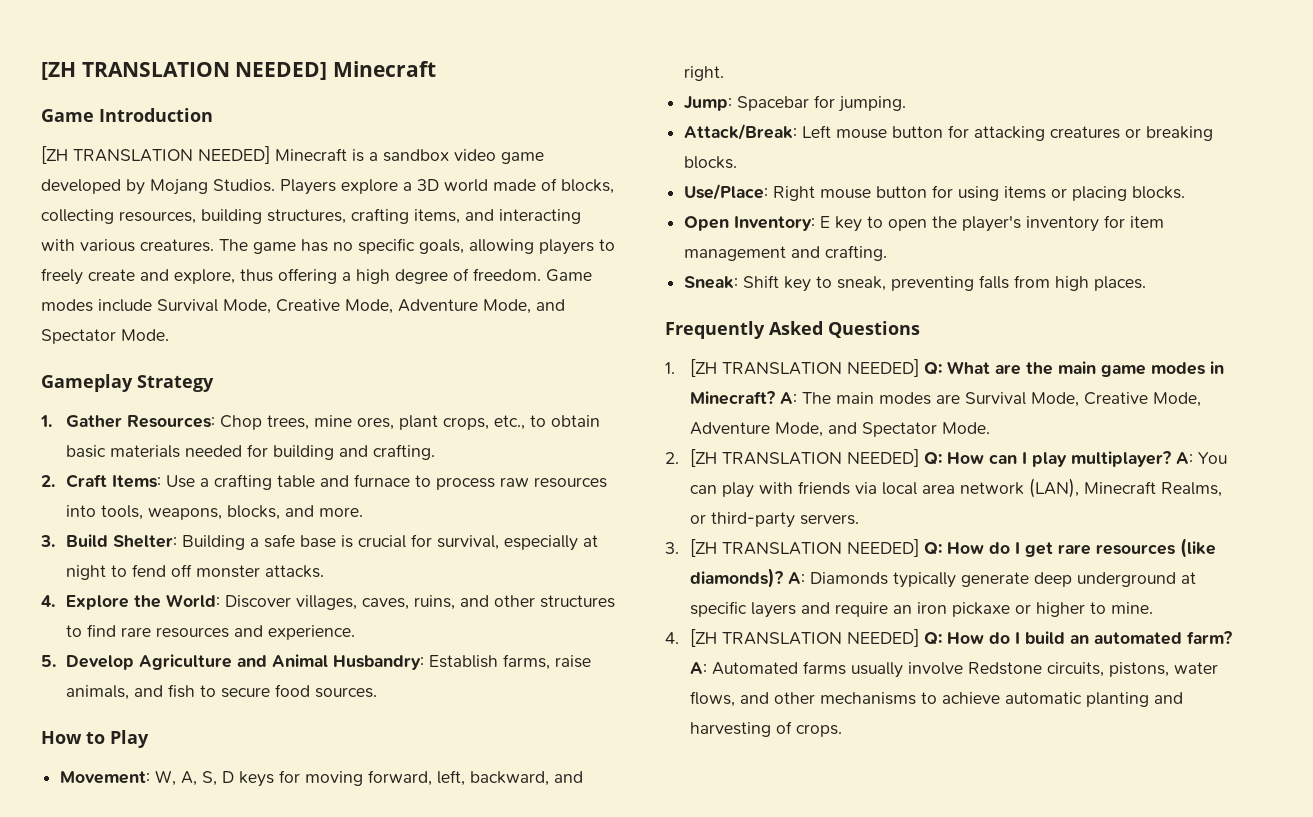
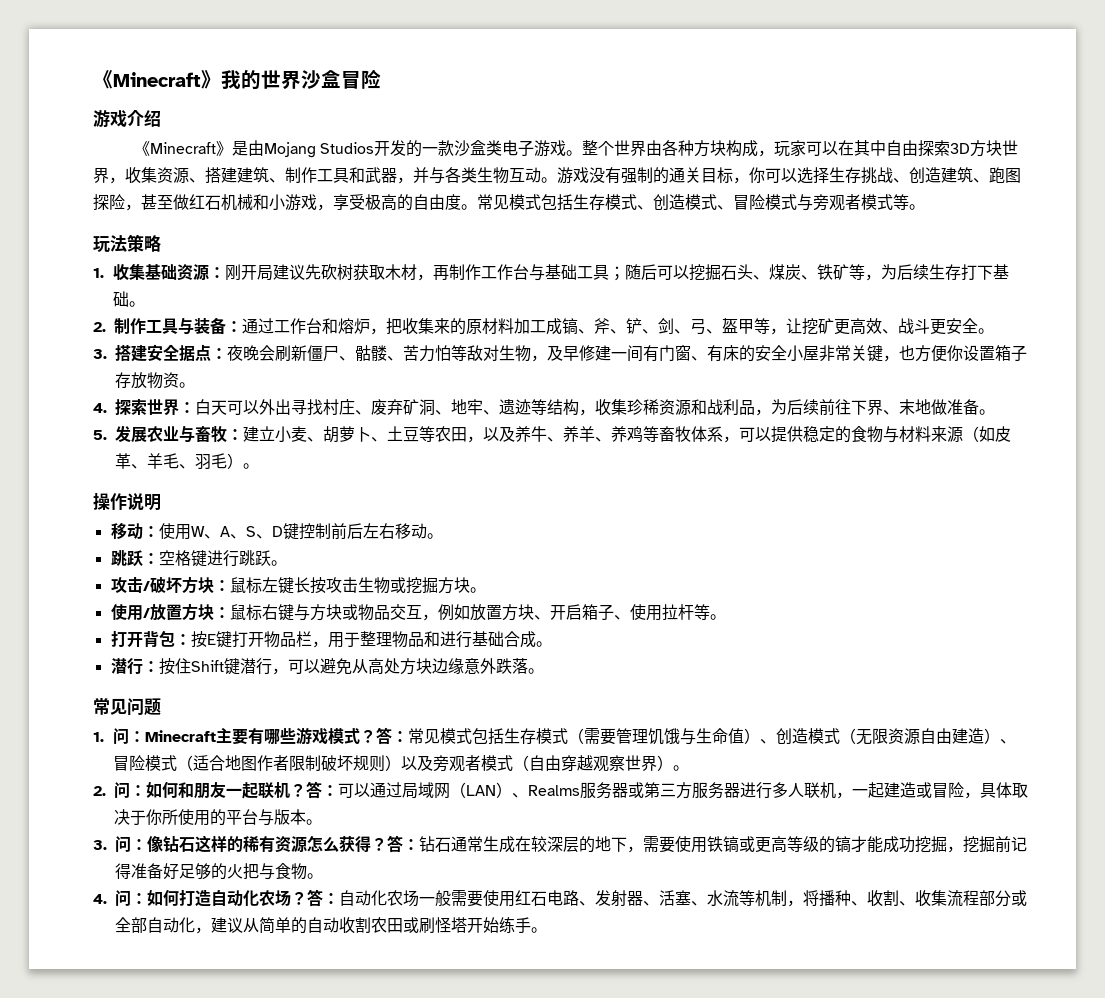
[41,61,436,80] [41,108,213,122] [41,146,544,164] [41,178,614,195] [41,208,581,224] [41,238,615,255] [41,268,592,285] [41,299,565,314] [41,329,169,344] [41,374,214,392] [40,415,601,430] [66,444,436,460] [41,474,608,490] [66,505,364,520] [40,534,599,551] [66,564,325,580] [41,594,616,610] [66,624,356,640] [41,654,592,670] [66,684,378,700] [41,730,149,748] [60,770,584,787] [684,66,725,81] [684,95,907,112] [684,124,1214,141] [684,156,738,169] [684,184,1186,201] [684,215,1165,232] [684,245,888,261] [684,275,1147,292] [665,321,920,339] [665,359,1225,377] [690,391,1202,407] [690,422,991,437] [665,449,1228,467] [690,478,1223,498] [690,512,860,528] [665,538,1217,558] [690,568,1197,588] [690,601,1154,618] [665,629,1233,647] [690,661,1219,678] [690,691,1184,707] [690,721,843,737] [ZH TRANSLATION NEEDED] Minecraft // Game Introduction // [ZH TRANSLATION NEEDED] Minecraft is a sandbox video game developed by Mojang Studios. Players explore a 3D world made of blocks, collecting resources, building structures, crafting items, and interacting with various creatures. The game has no specific goals, allowing players to freely create and explore, thus offering a high degree of freedom. Game modes include Survival Mode, Creative Mode, Adventure Mode, and Spectator Mode. // Gameplay Strategy // 1. Gather Resources: Chop trees, mine ores, plant crops, etc., to obtain basic materials needed for building and crafting. // 2. Craft Items: Use a crafting table and furnace to process raw resources into tools, weapons, blocks, and more. // 3. Build Shelter: Building a safe base is crucial for survival, especially at night to fend off monster attacks. // 4. Explore the World: Discover villages, caves, ruins, and other structures to find rare resources and experience. // 5. Develop Agriculture and Animal Husbandry: Establish farms, raise animals, and fish to secure food sources. // How to Play // Movement: W, A, S, D keys for moving forward, left, backward, and right. // Jump: Spacebar for jumping. // Attack/Break: Left mouse button for attacking creatures or breaking blocks. // Use/Place: Right mouse button for using items or placing blocks. // Open Inventory: E key to open the player's inventory for item management and crafting. // Sneak: Shift key to sneak, preventing falls from high places. // Frequently Asked Questions // 1. [ZH TRANSLATION NEEDED] Q: What are the main game modes in Minecraft? A: The main modes are Survival Mode, Creative Mode, Adventure Mode, and Spectator Mode. // 2. [ZH TRANSLATION NEEDED] Q: How can I play multiplayer? A: You can play with friends via local area network (LAN), Minecraft Realms, or third-party servers. // 3. [ZH TRANSLATION NEEDED] Q: How do I get rare resources (like diamonds)? A: Diamonds typically generate deep underground at specific layers and require an iron pickaxe or higher to mine. // 4. [ZH TRANSLATION NEEDED] Q: How do I build an automated farm? A: Automated farms usually involve Redstone circuits, pistons, water flows, and other mechanisms to achieve automatic planting and harvesting of crops. -> [93,69,381,90] [93,110,161,128] [134,140,1019,158] [93,167,1021,184] [93,194,925,211] [93,234,161,252] [93,264,1009,281] [112,291,145,307] [93,317,994,335] [93,344,1027,362] [115,372,195,389] [93,399,995,416] [93,425,1011,443] [115,453,259,469] [93,493,161,511] [110,523,443,540] [110,550,287,567] [110,576,486,594] [110,603,726,621] [110,630,552,648] [110,658,544,675] [93,698,161,716] [93,727,1016,745] [112,755,689,772] [93,781,1028,799] [114,809,322,826] [93,835,1027,853] [115,863,323,880] [93,889,1027,907] [115,917,547,934] 《Minecraft》我的世界沙盒冒险 // 游戏介绍 // 《Minecraft》是由Mojang Studios开发的一款沙盒类电子游戏。整个世界由各种方块构成，玩家可以在其中自由探索3D方块世界，收集资源、搭建建筑、制作工具和武器，并与各类生物互动。游戏没有强制的通关目标，你可以选择生存挑战、创造建筑、跑图探险，甚至做红石机械和小游戏，享受极高的自由度。常见模式包括生存模式、创造模式、冒险模式与旁观者模式等。 // 玩法策略 // 1.收集基础资源：刚开局建议先砍树获取木材，再制作工作台与基础工具；随后可以挖掘石头、煤炭、铁矿等，为后续生存打下基础。 // 2.制作工具与装备：通过工作台和熔炉，把收集来的原材料加工成镐、斧、铲、剑、弓、盔甲等，让挖矿更高效、战斗更安全。 // 3.搭建安全据点：夜晚会刷新僵尸、骷髅、苦力怕等敌对生物，及早修建一间有门窗、有床的安全小屋非常关键，也方便你设置箱子存放物资。 // 4.探索世界：白天可以外出寻找村庄、废弃矿洞、地牢、遗迹等结构，收集珍稀资源和战利品，为后续前往下界、末地做准备。 // 5.发展农业与畜牧：建立小麦、胡萝卜、土豆等农田，以及养牛、养羊、养鸡等畜牧体系，可以提供稳定的食物与材料来源（如皮革、羊毛、羽毛）。 // 操作说明 // 移动：使用W、A、S、D键控制前后左右移动。 // 跳跃：空格键进行跳跃。 // 攻击/破坏方块：鼠标左键长按攻击生物或挖掘方块。 // 使用/放置方块：鼠标右键与方块或物品交互，例如放置方块、开启箱子、使用拉杆等。 // 打开背包：按E键打开物品栏，用于整理物品和进行基础合成。 // 潜行：按住Shift键潜行，可以避免从高处方块边缘意外跌落。 // 常见问题 // 1.问：Minecraft主要有哪些游戏模式？答：常见模式包括生存模式（需要管理饥饿与生命值）、创造模式（无限资源自由建造）、冒险模式（适合地图作者限制破坏规则）以及旁观者模式（自由穿越观察世界）。 // 2.问：如何和朋友一起联机？答：可以通过局域网（LAN）、Realms服务器或第三方服务器进行多人联机，一起建造或冒险，具体取决于你所使用的平台与版本。 // 3.问：像钻石这样的稀有资源怎么获得？答：钻石通常生成在较深层的地下，需要使用铁镐或更高等级的镐才能成功挖掘，挖掘前记得准备好足够的火把与食物。 // 4.问：如何打造自动化农场？答：自动化农场一般需要使用红石电路、发射器、活塞、水流等机制，将播种、收割、收集流程部分或全部自动化，建议从简单的自动收割农田或刷怪塔开始练手。

